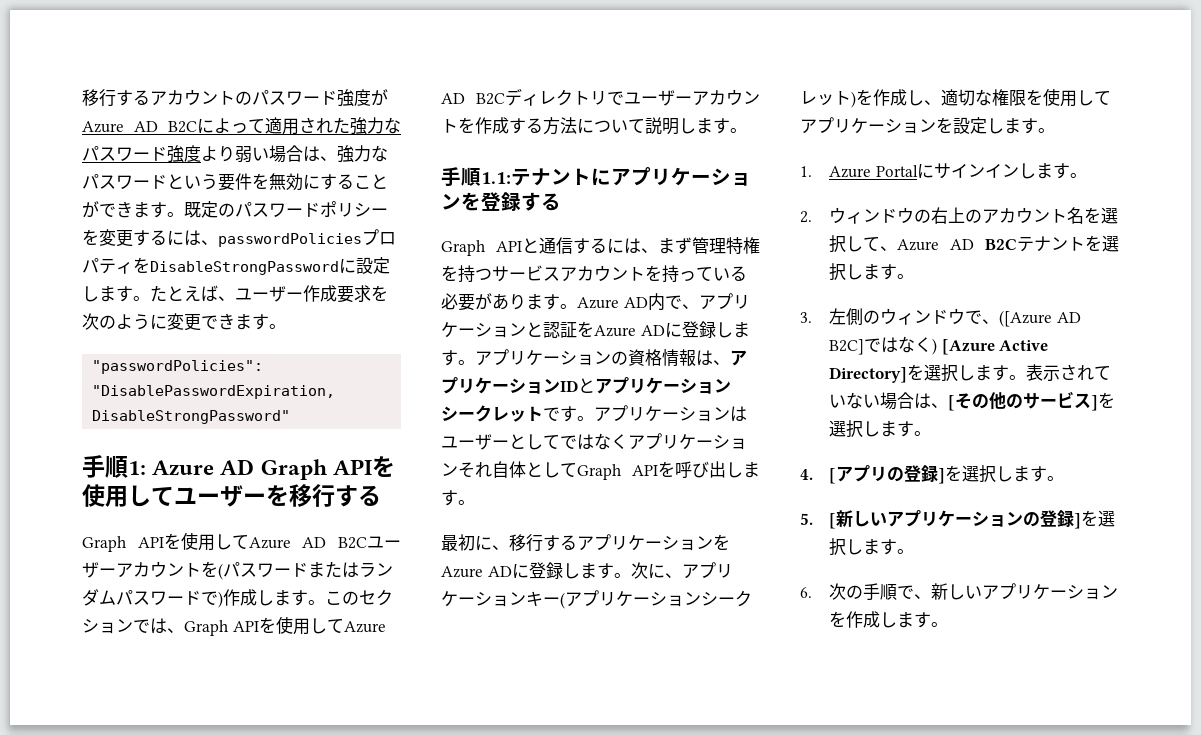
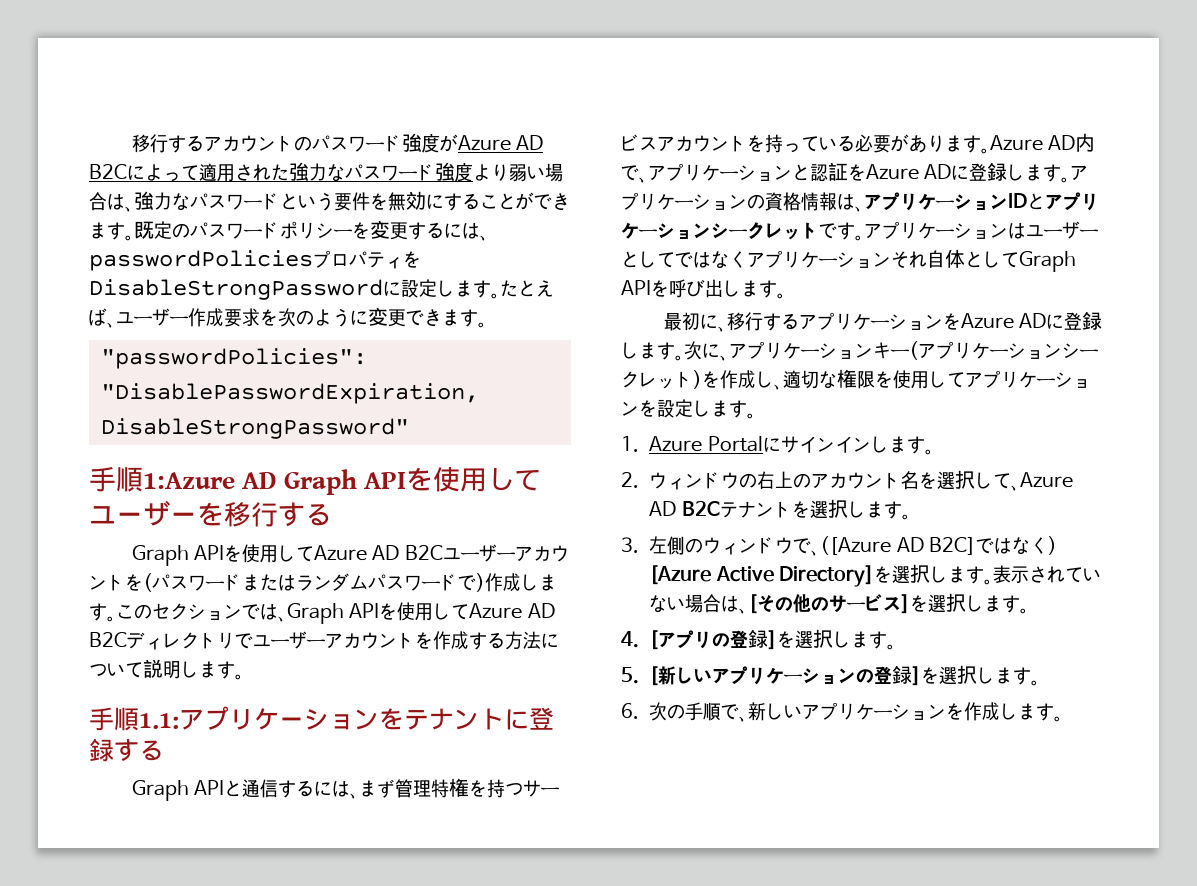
[128,460,215,476] 1: Azure -> [143,472,235,489] 1:Azure
[511,167,751,186] [441,192,481,211] テナントにアプリケーションを -> [179,706,529,730] アプリケーションをテナントに

